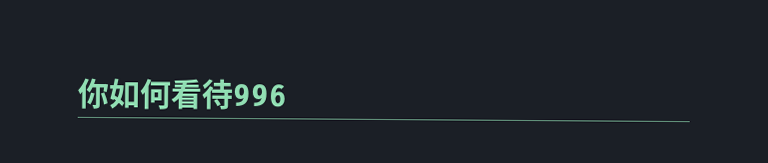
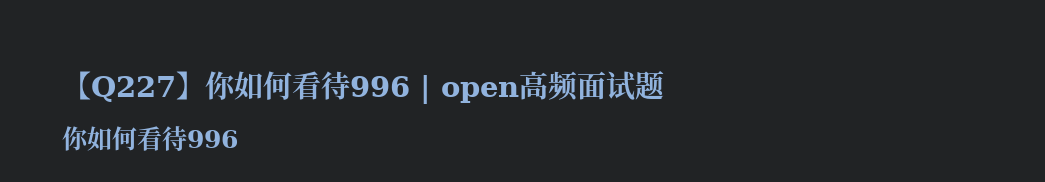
[77,77,287,110] 你如何看待996 -> [62,70,664,104] [62,126,238,151] 【Q227】你如何看待996 | open高频面试题 // 你如何看待996

